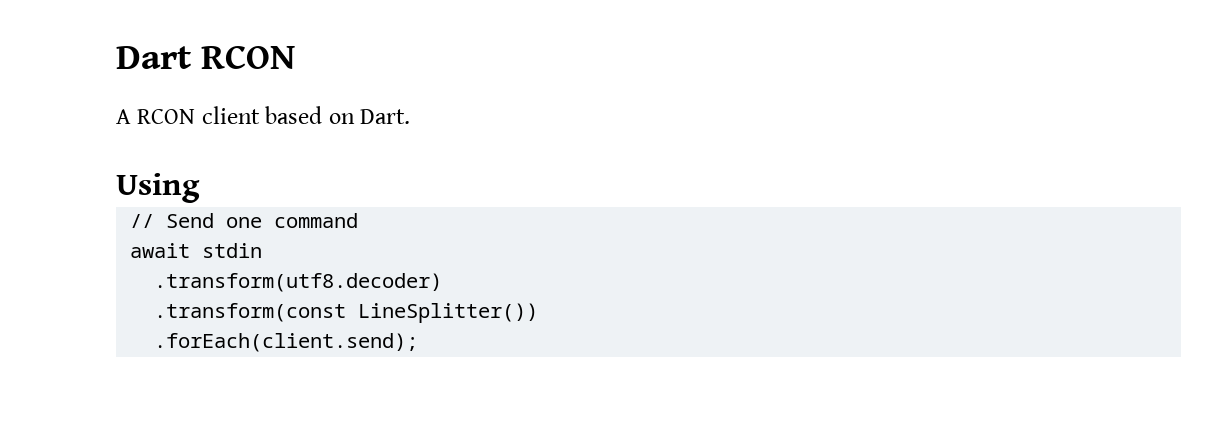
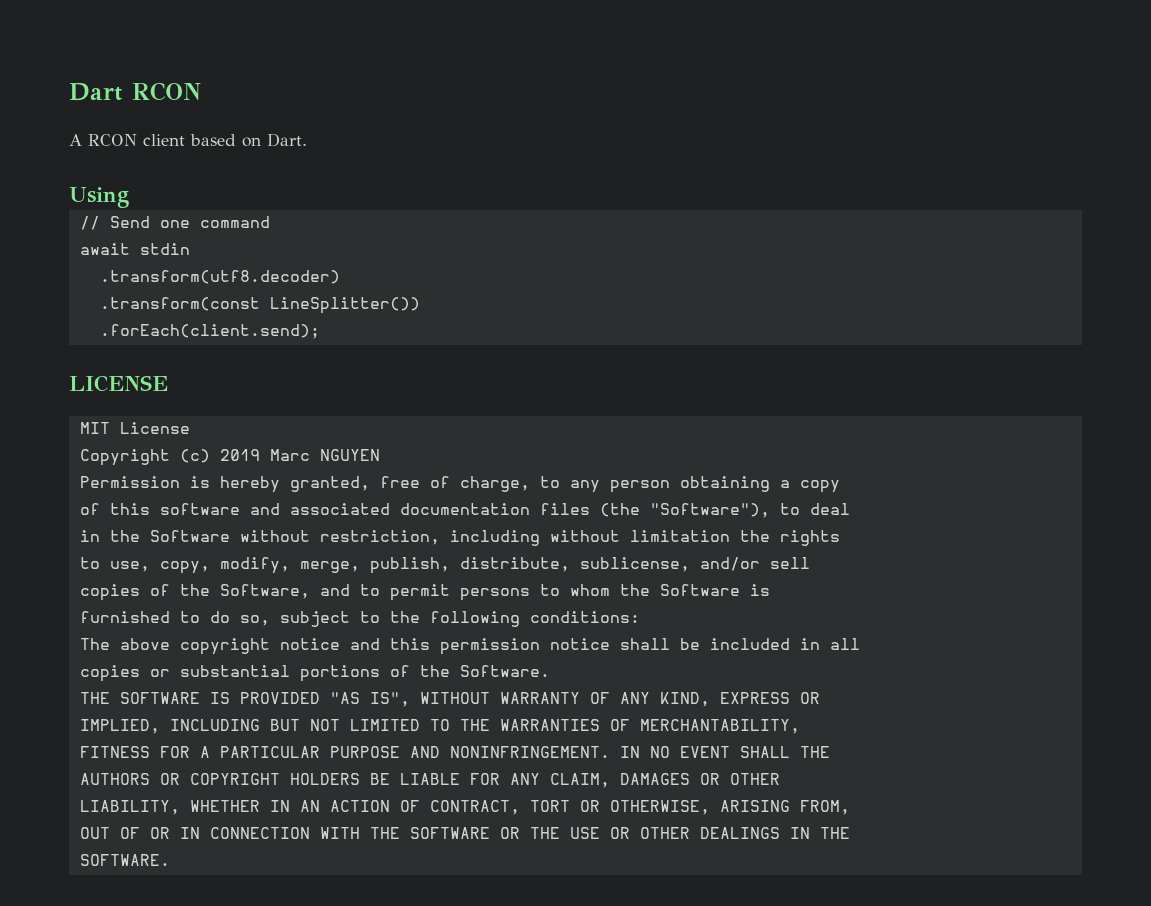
(419, 342) none -> [69,375,168,392] [79,422,190,434] [79,449,380,466] [79,476,840,493] [79,503,850,518] [79,530,840,546] [79,557,810,574] [79,584,770,601] [79,611,640,627] [79,638,860,655] [79,665,550,682] [79,692,820,707] [79,719,800,734] [79,746,830,758] [79,773,780,788] [79,800,850,815] [79,827,850,839] [79,854,170,866] // LICENSE // MIT License // Copyright (c) 2019 Marc NGUYEN // Permission is hereby granted, free of charge, to any person obtaining a copy // of this software and associated documentation files (the "Software"), to deal // in the Software without restriction, including without limitation the rights // to use, copy, modify, merge, publish, distribute, sublicense, and/or sell // copies of the Software, and to permit persons to whom the Software is // furnished to do so, subject to the following conditions: // The above copyright notice and this permission notice shall be included in all // copies or substantial portions of the Software. // THE SOFTWARE IS PROVIDED "AS IS", WITHOUT WARRANTY OF ANY KIND, EXPRESS OR // IMPLIED, INCLUDING BUT NOT LIMITED TO THE WARRANTIES OF MERCHANTABILITY, // FITNESS FOR A PARTICULAR PURPOSE AND NONINFRINGEMENT. IN NO EVENT SHALL THE // AUTHORS OR COPYRIGHT HOLDERS BE LIABLE FOR ANY CLAIM, DAMAGES OR OTHER // LIABILITY, WHETHER IN AN ACTION OF CONTRACT, TORT OR OTHERWISE, ARISING FROM, // OUT OF OR IN CONNECTION WITH THE SOFTWARE OR THE USE OR OTHER DEALINGS IN THE // SOFTWARE.

